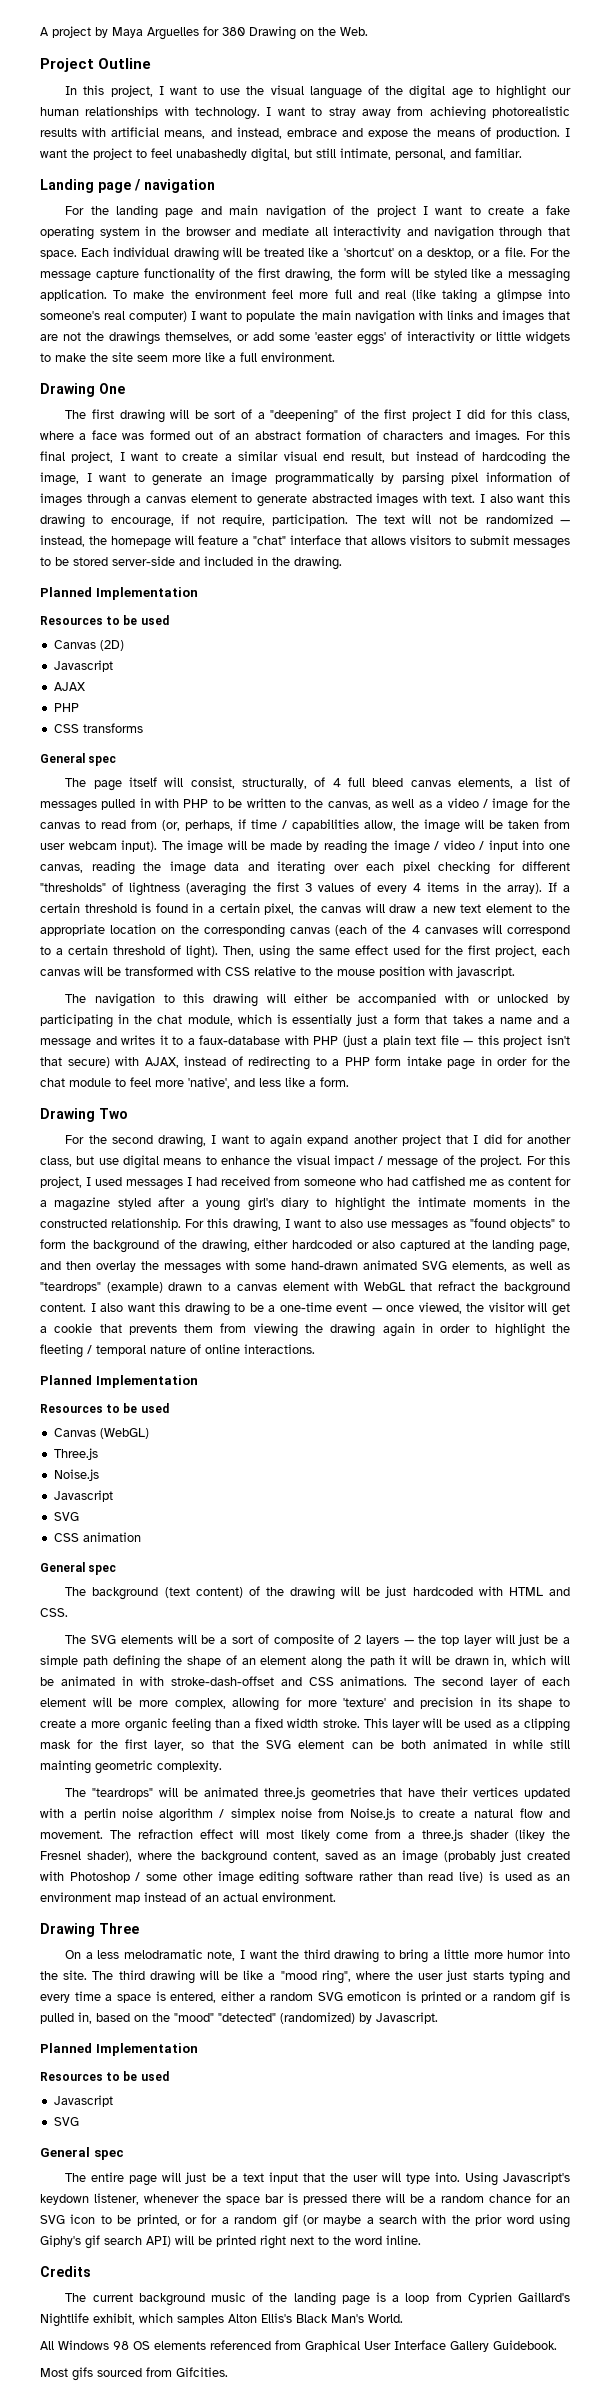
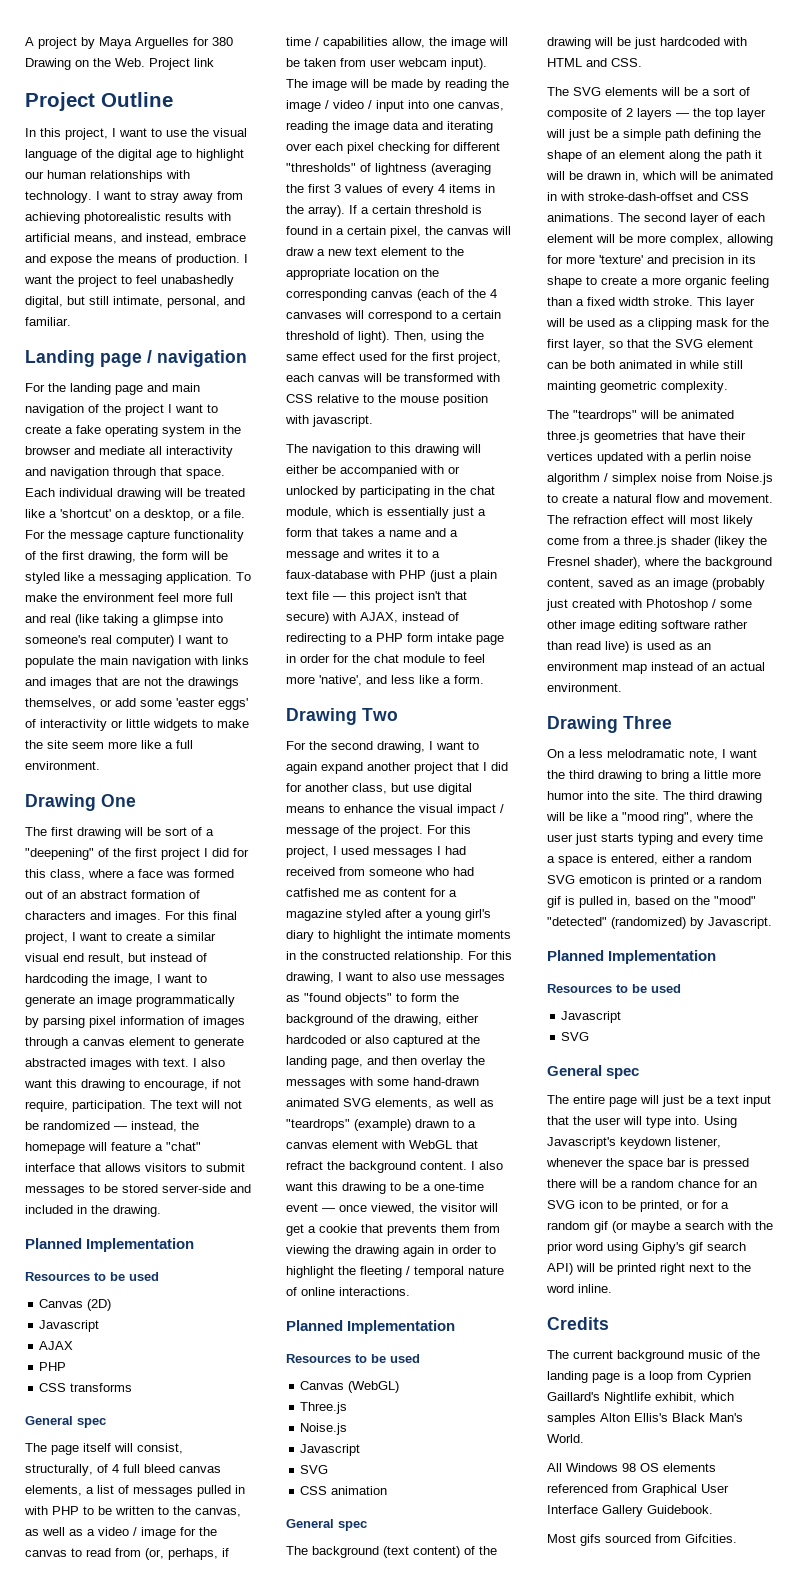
(368, 31) none -> [149,58,214,70] Project link

